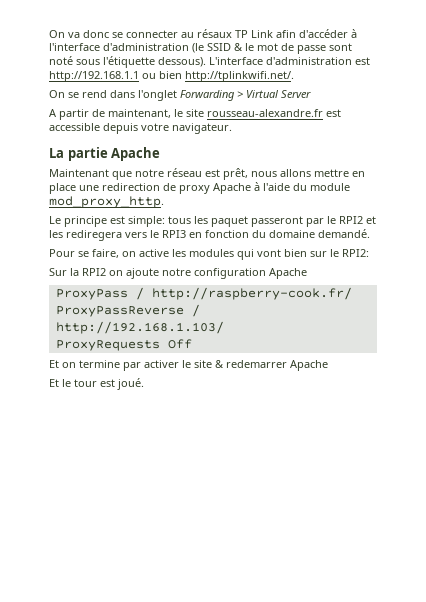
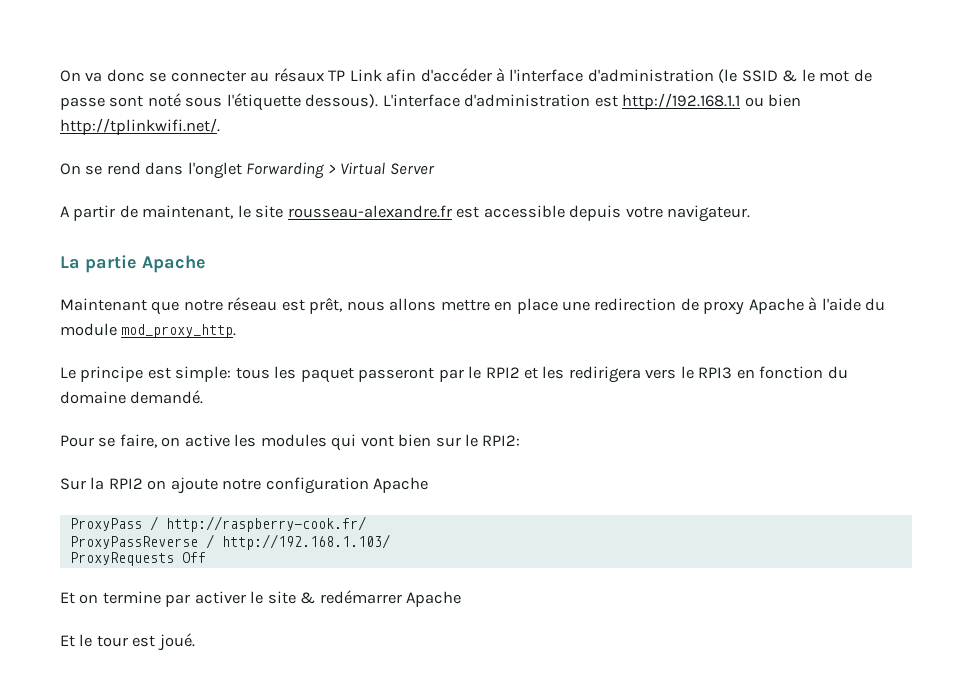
[66,230,122,241] rediregera -> [568,366,641,383] redirigera
[226,360,287,368] redemarrer -> [319,590,402,604] redémarrer

